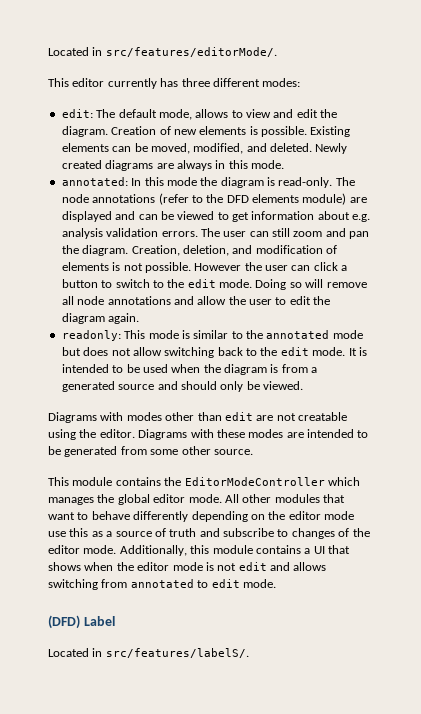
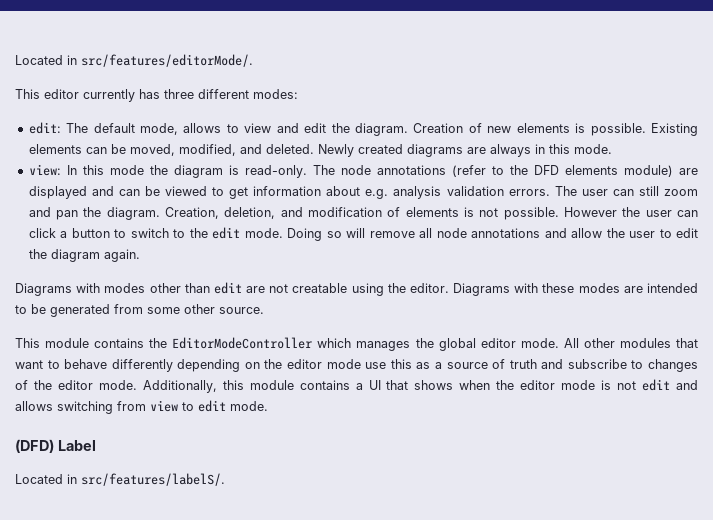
[61,177,128,186] annotated: -> [28,164,61,176] view:
[61,330,363,341] [61,347,367,358] [61,364,318,375] [61,381,303,392] // readonly: This mode is similar to the annotated mode but does not allow switching back to the edit mode. It is intended to be used when the diagram is from a generated source and should only be viewed. -> (140, 255) none
[130,579,194,588] annotated -> [150,400,178,412] view

